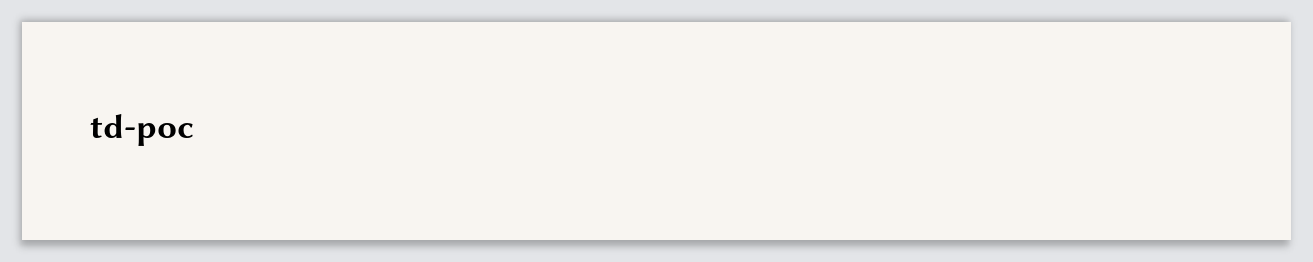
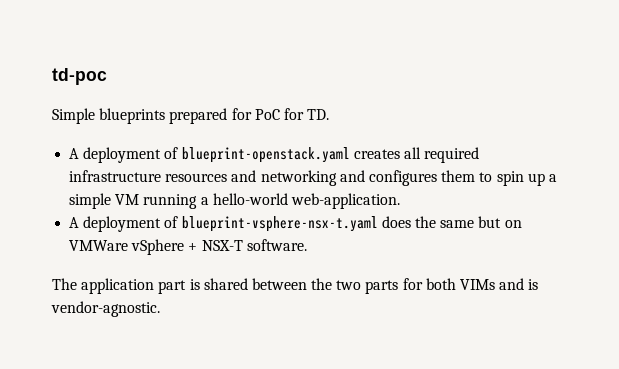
(194, 130) none -> [52,108,330,124] [69,147,480,163] [69,170,557,186] [69,193,400,209] [69,216,522,232] [69,239,307,255] [52,278,539,294] [51,301,160,317] // Simple blueprints prepared for PoC for TD. // A deployment of blueprint-openstack.yaml creates all required infrastructure resources and networking and configures them to spin up a simple VM running a hello-world web-application. // A deployment of blueprint-vsphere-nsx-t.yaml does the same but on VMWare vSphere + NSX-T software. // The application part is shared between the two parts for both VIMs and is vendor-agnostic.

